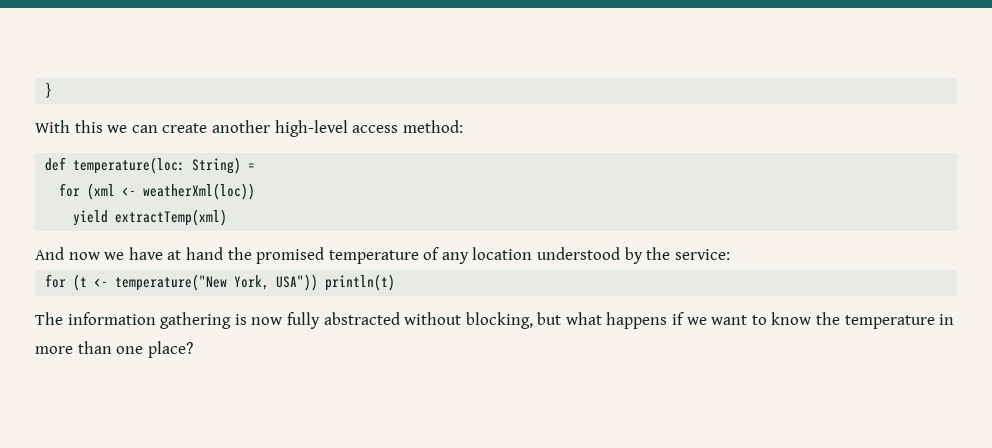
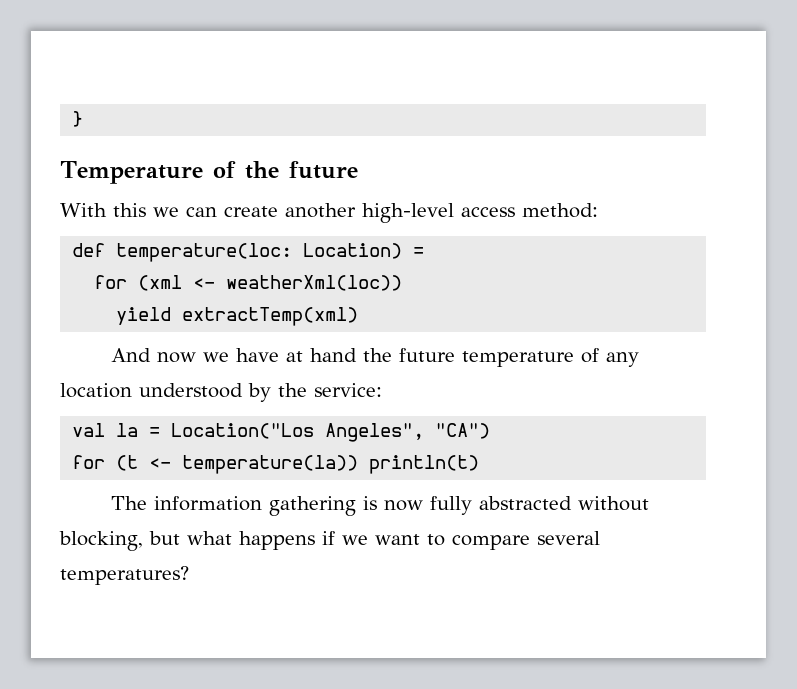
(53, 90) none -> [60,161,358,184] // Temperature of the future
[192,157,242,174] String) -> [303,243,403,259] Location)
[256,247,325,264] promised -> [399,348,456,362] future
(730, 254) none -> [72,423,491,442] // val la = Location("Los Angeles", "CA")
[115,274,319,291] temperature("New York, USA")) -> [182,455,359,474] temperature(la))
[771,312,955,329] [35,341,193,358] know the temperature in more than one place? -> [452,531,600,550] [60,566,189,585] compare several temperatures?

